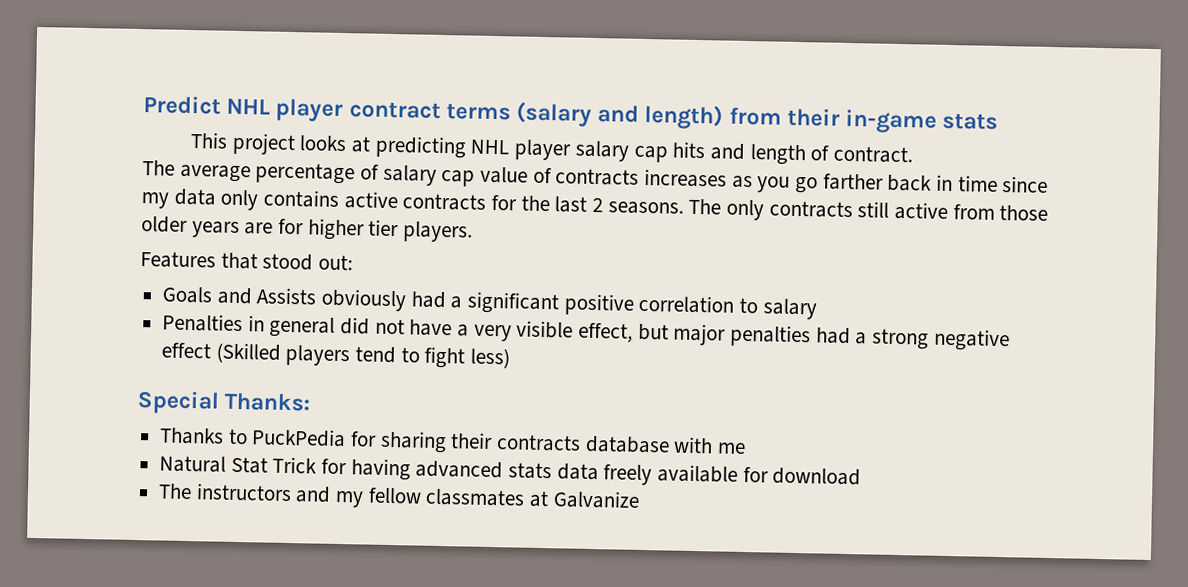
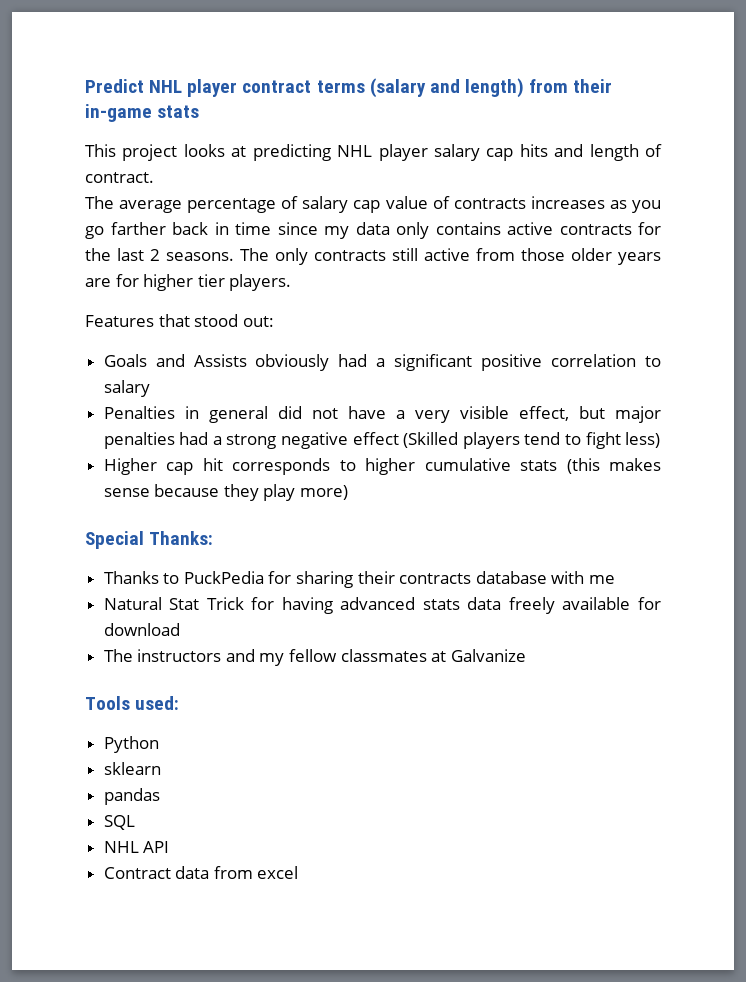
(511, 358) none -> [103,458,661,475] [103,484,349,501] // Higher cap hit corresponds to higher cumulative stats (this makes sense because they play more)
(640, 499) none -> [85,696,180,710] [103,736,159,753] [103,762,161,775] [103,788,160,805] [103,815,135,830] [103,841,170,853] [103,866,299,879] // Tools used: // Python // sklearn // pandas // SQL // NHL API // Contract data from excel

